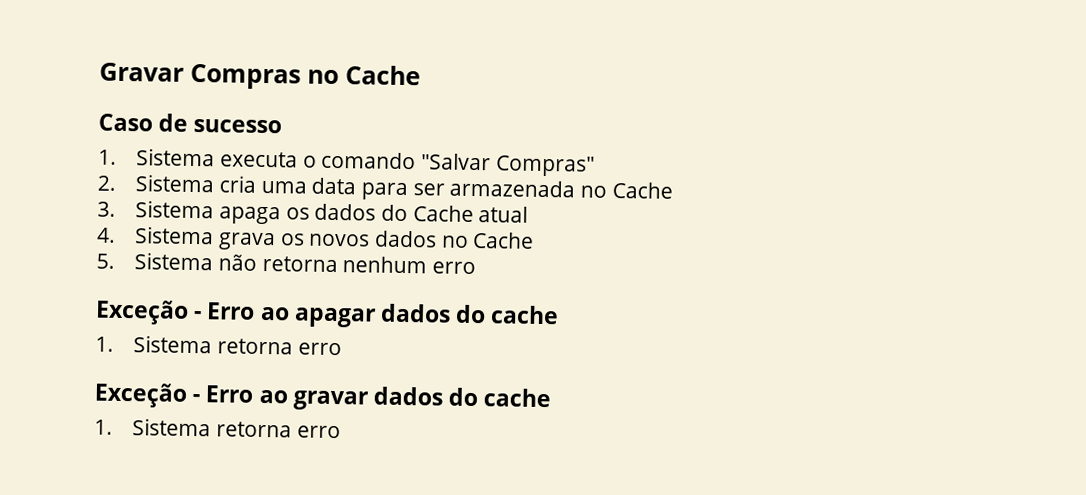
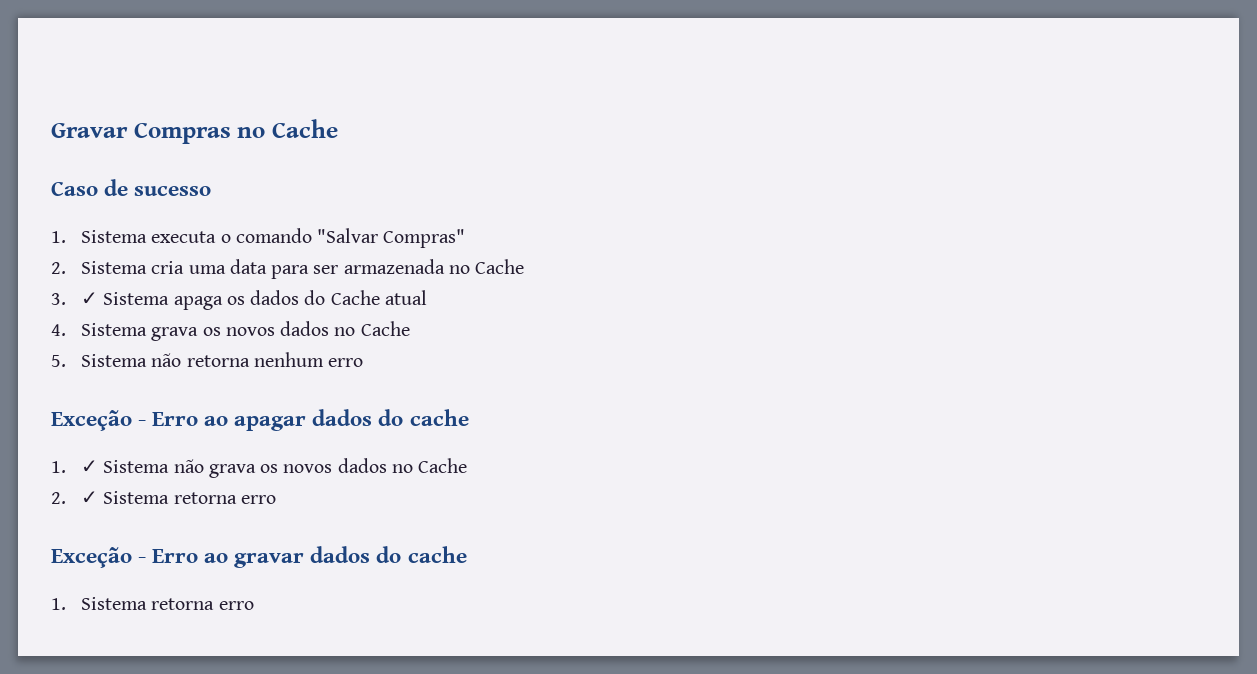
(116, 209) none -> [81,292,99,305] ✓
(114, 344) none -> [81,458,468,478] [51,491,99,504] ✓ Sistema não grava os novos dados no Cache // 2. ✓

